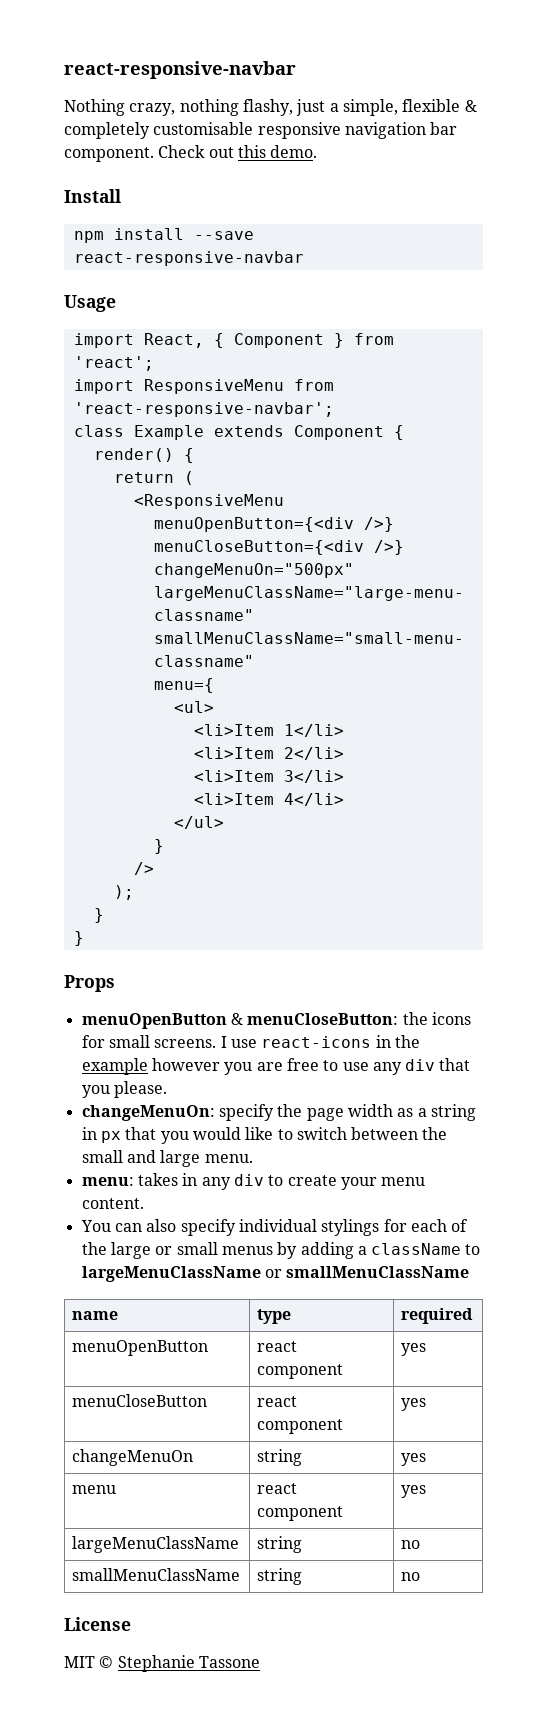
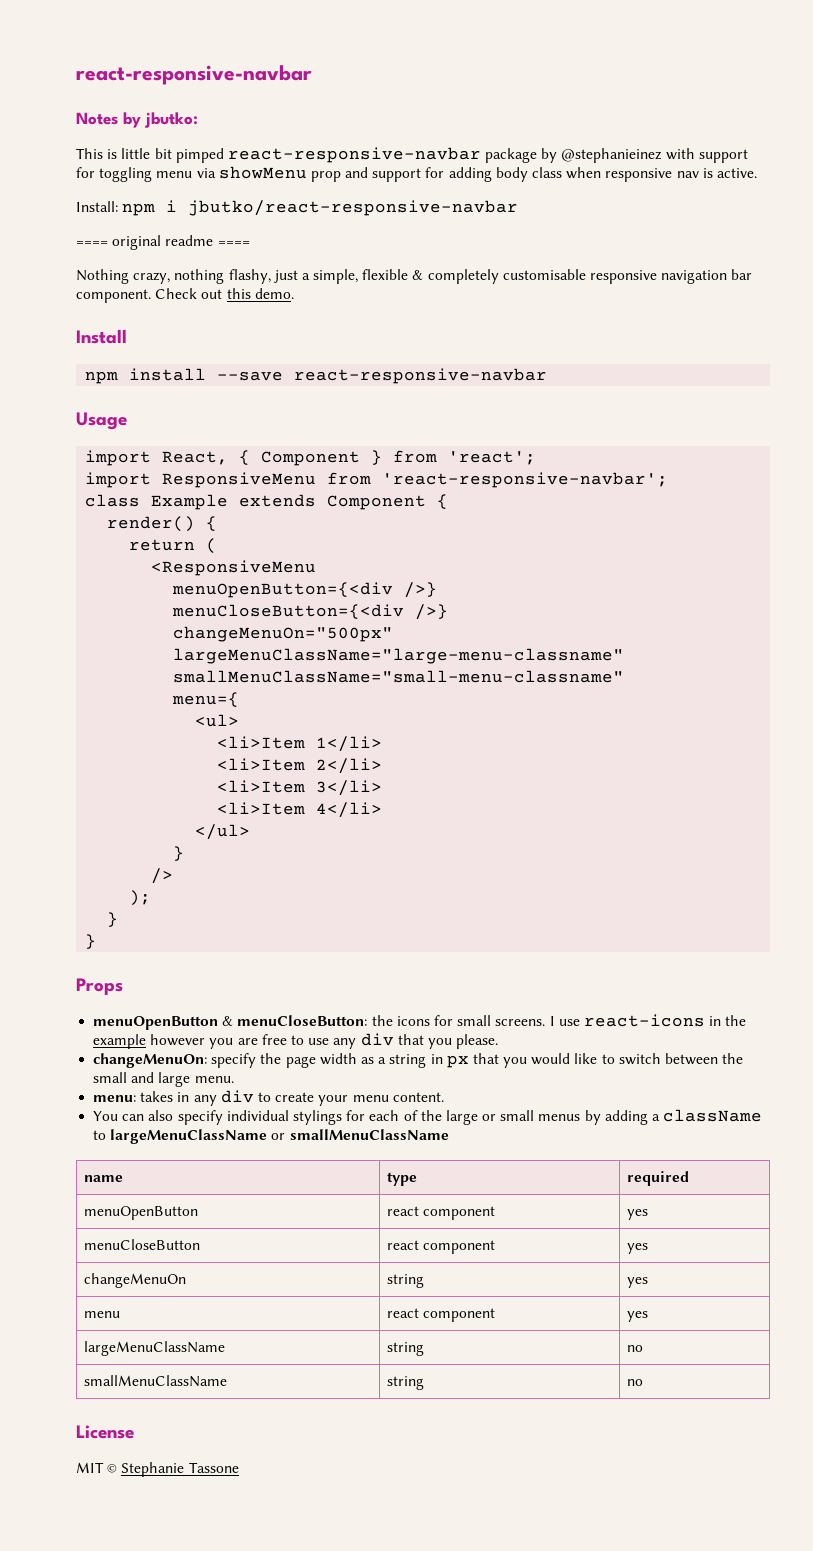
[64,61,296,79] react-responsive-navbar -> [76,65,312,85] [76,112,198,128] [76,147,748,163] [76,166,757,182] [76,200,519,216] [76,235,250,250] react-responsive-navbar // Notes by jbutko: // This is little bit pimped react-responsive-navbar package by @stephanieinez with support for toggling menu via showMenu prop and support for adding body class when responsive nav is active. // Install: npm i jbutko/react-responsive-navbar // ==== original readme ====

